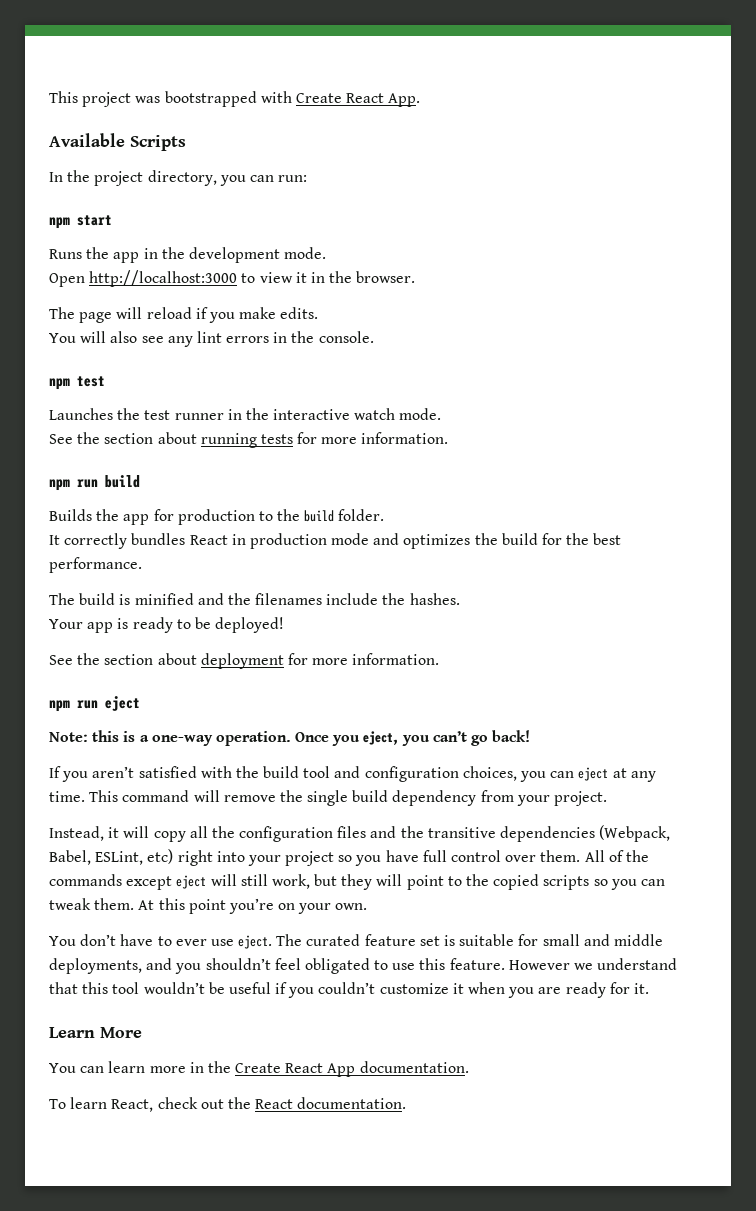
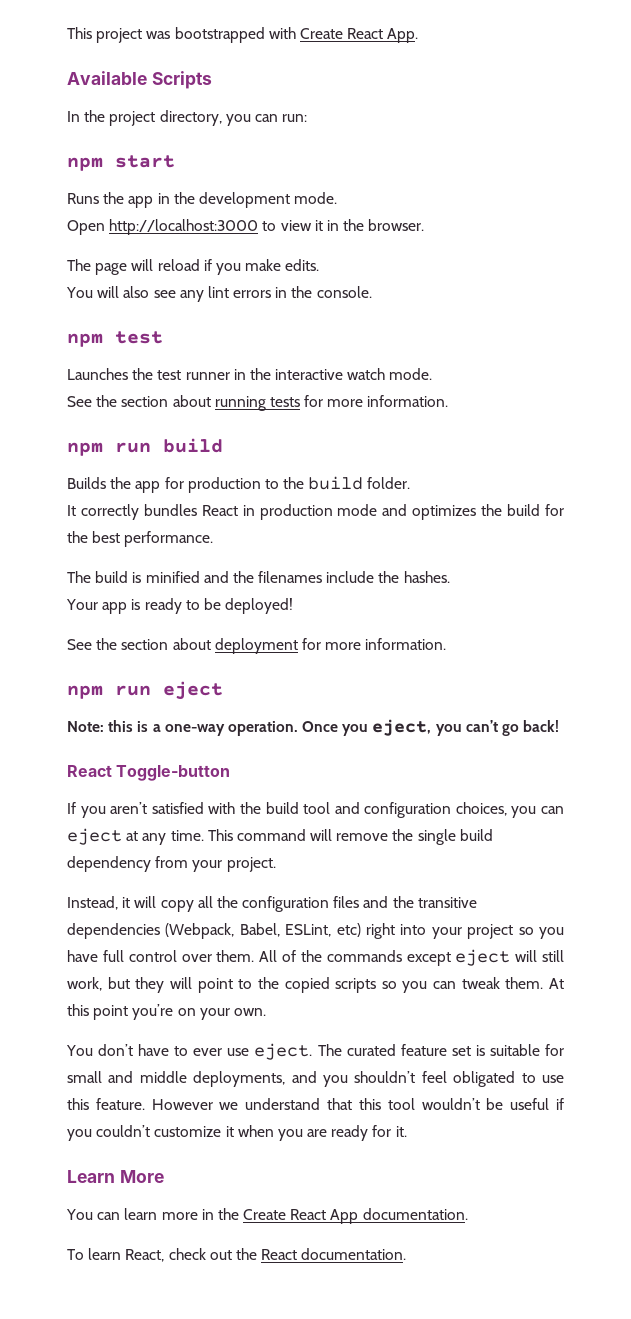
(531, 736) none -> [67,765,231,781] // React Toggle-button

